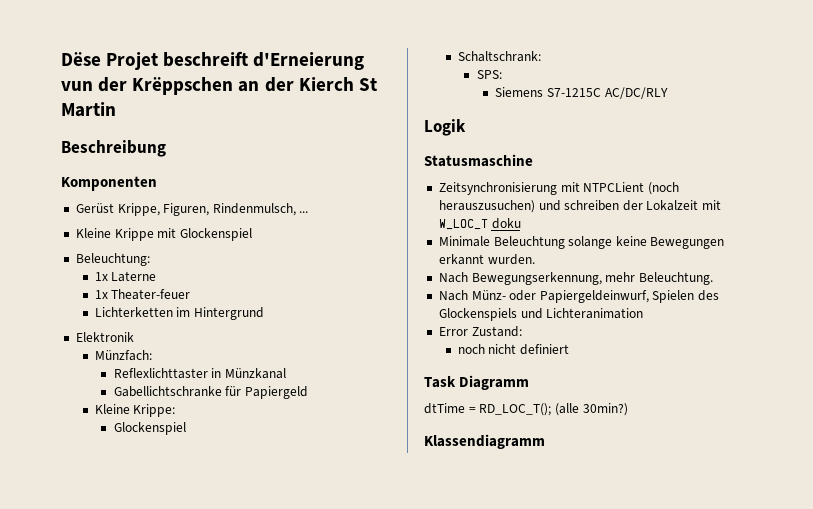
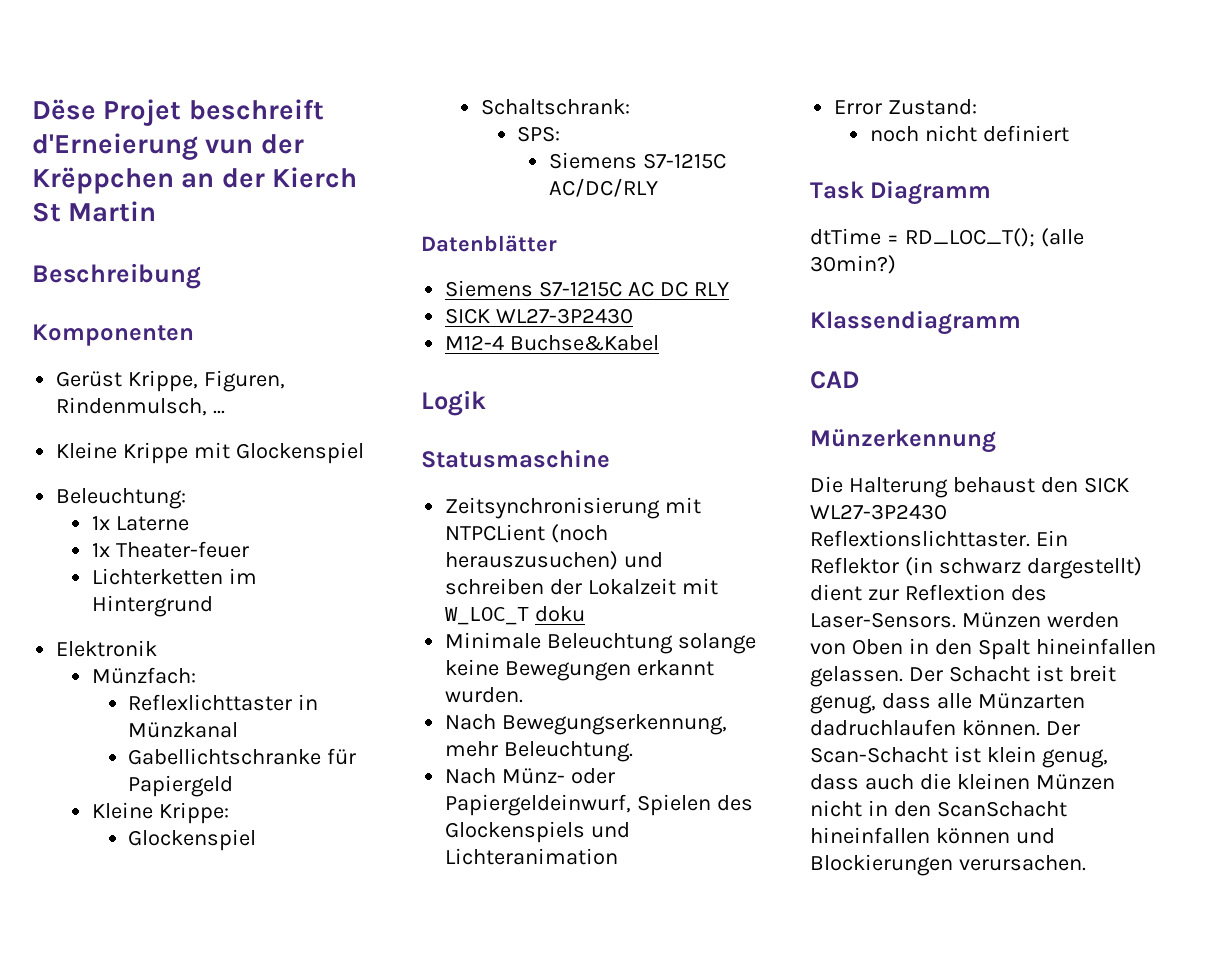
[132,77,234,95] Krëppschen -> [32,167,174,194] Krëppchen
(668, 93) none -> [421,235,557,252] [445,280,729,297] [445,308,634,324] [445,335,660,351] // Datenblätter // Siemens S7-1215C AC DC RLY // SICK WL27-3P2430 // M12-4 Buchse&Kabel
(545, 441) none -> [810,371,860,389] [810,429,996,453] [810,476,1129,498] [810,504,947,520] [810,530,1068,547] [810,557,1142,579] [810,584,1047,601] [810,612,1119,628] [810,638,1156,660] [810,665,1116,687] [810,693,1085,714] [810,719,1080,736] [810,746,1108,768] [810,773,1115,790] [810,800,1067,817] [810,827,1055,844] [810,854,1086,876] // CAD // Münzerkennung // Die Halterung behaust den SICK WL27-3P2430 Reflextionslichttaster. Ein Reflektor (in schwarz dargestellt) dient zur Reflextion des Laser-Sensors. Münzen werden von Oben in den Spalt hineinfallen gelassen. Der Schacht ist breit genug, dass alle Münzarten dadruchlaufen können. Der Scan-Schacht ist klein genug, dass auch die kleinen Münzen nicht in den ScanSchacht hineinfallen können und Blockierungen verursachen.

